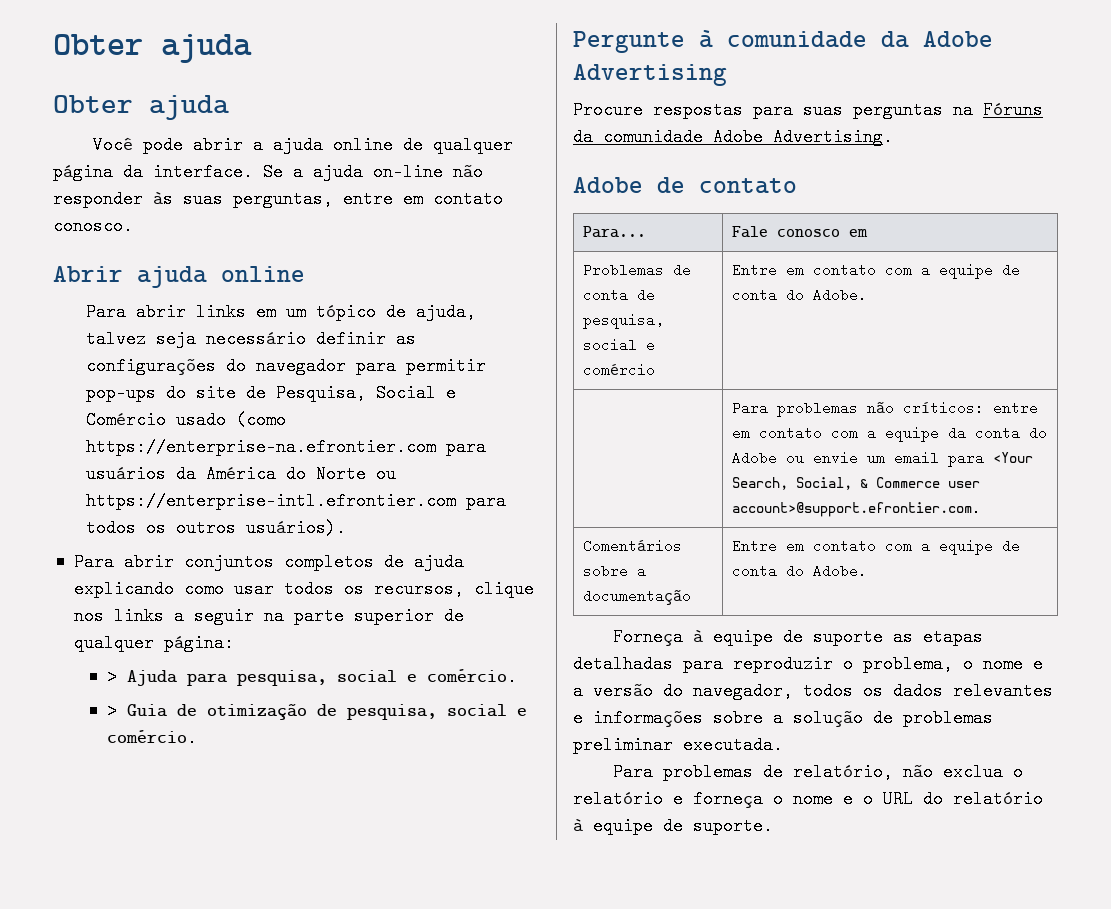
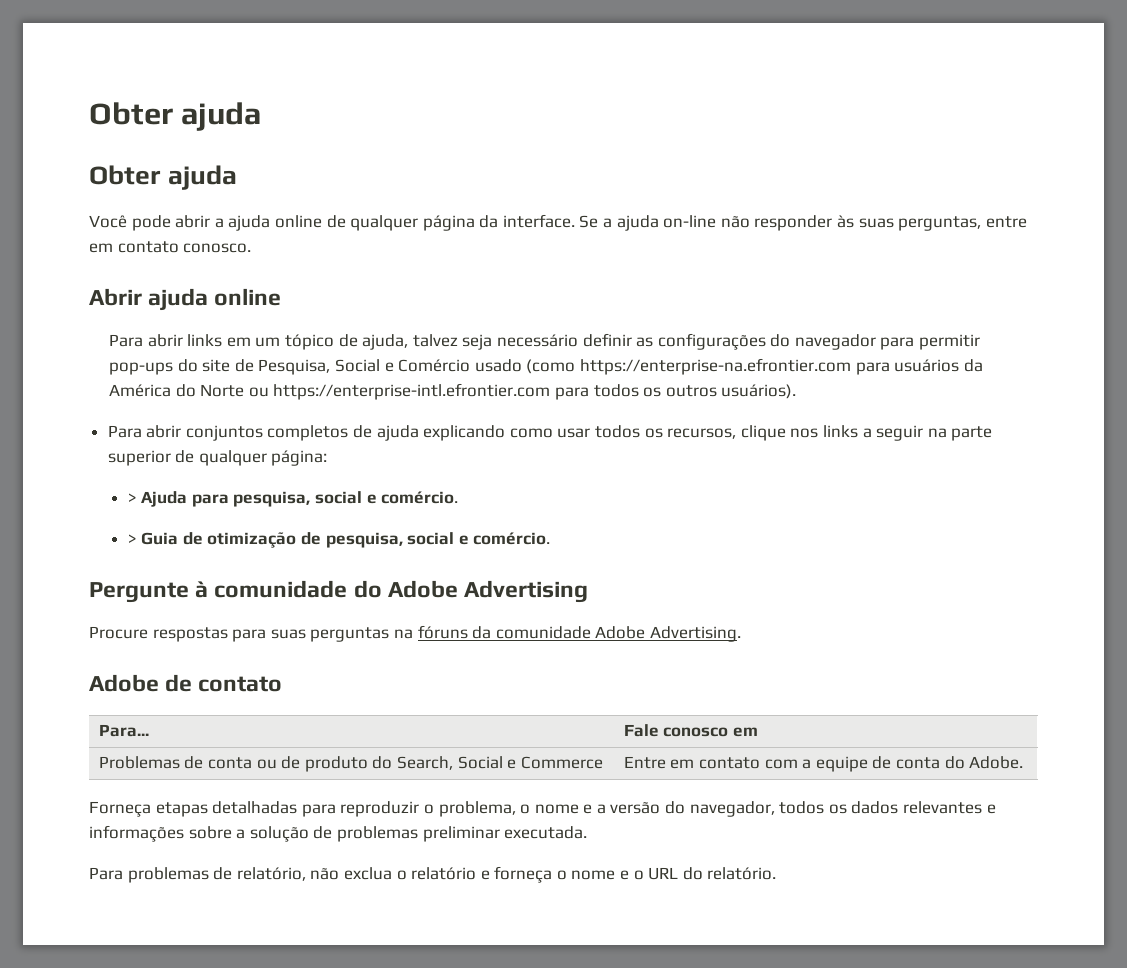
[881,31,909,48] da -> [353,580,382,598] do
[983,101,1043,119] Fóruns -> [417,625,468,639] fóruns
[636,288,655,302] [582,313,664,329] [582,338,655,352] [582,363,655,377] [731,263,1020,279] [731,288,867,302] [731,401,1038,417] [731,426,1047,442] [731,451,1033,467] [731,477,980,490] [731,501,981,517] [582,539,682,553] [582,564,646,578] [582,589,691,605] de pesquisa, social e comércio | Entre em contato com a equipe de conta do Adobe. // | Para problemas não críticos: entre em contato com a equipe da conta do Adobe ou envie um email para <Your Search, Social, & Commerce user account>@support.efrontier.com. // Comentários sobre a documentação -> [256,756,603,772] ou de produto do Search, Social e Commerce
[693,628,914,646] à equipe de suporte as -> (151, 809) none
[953,790,1043,808] [573,817,773,835] relatório à equipe de suporte. -> [707,867,777,880] relatório.

